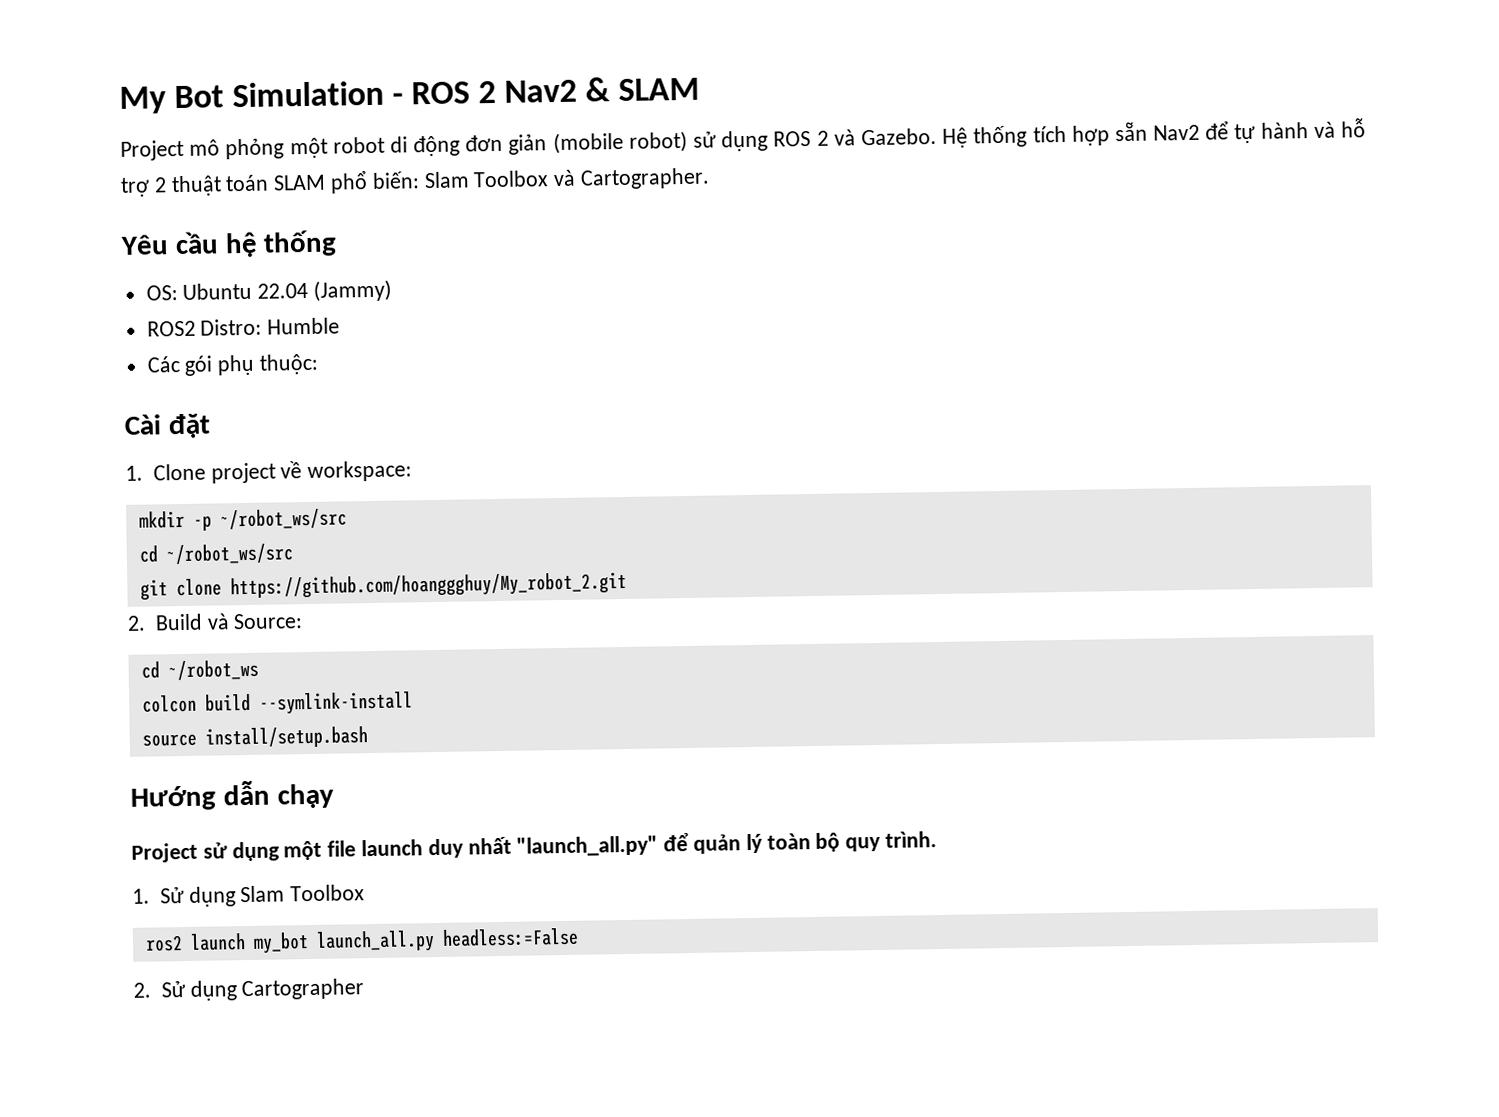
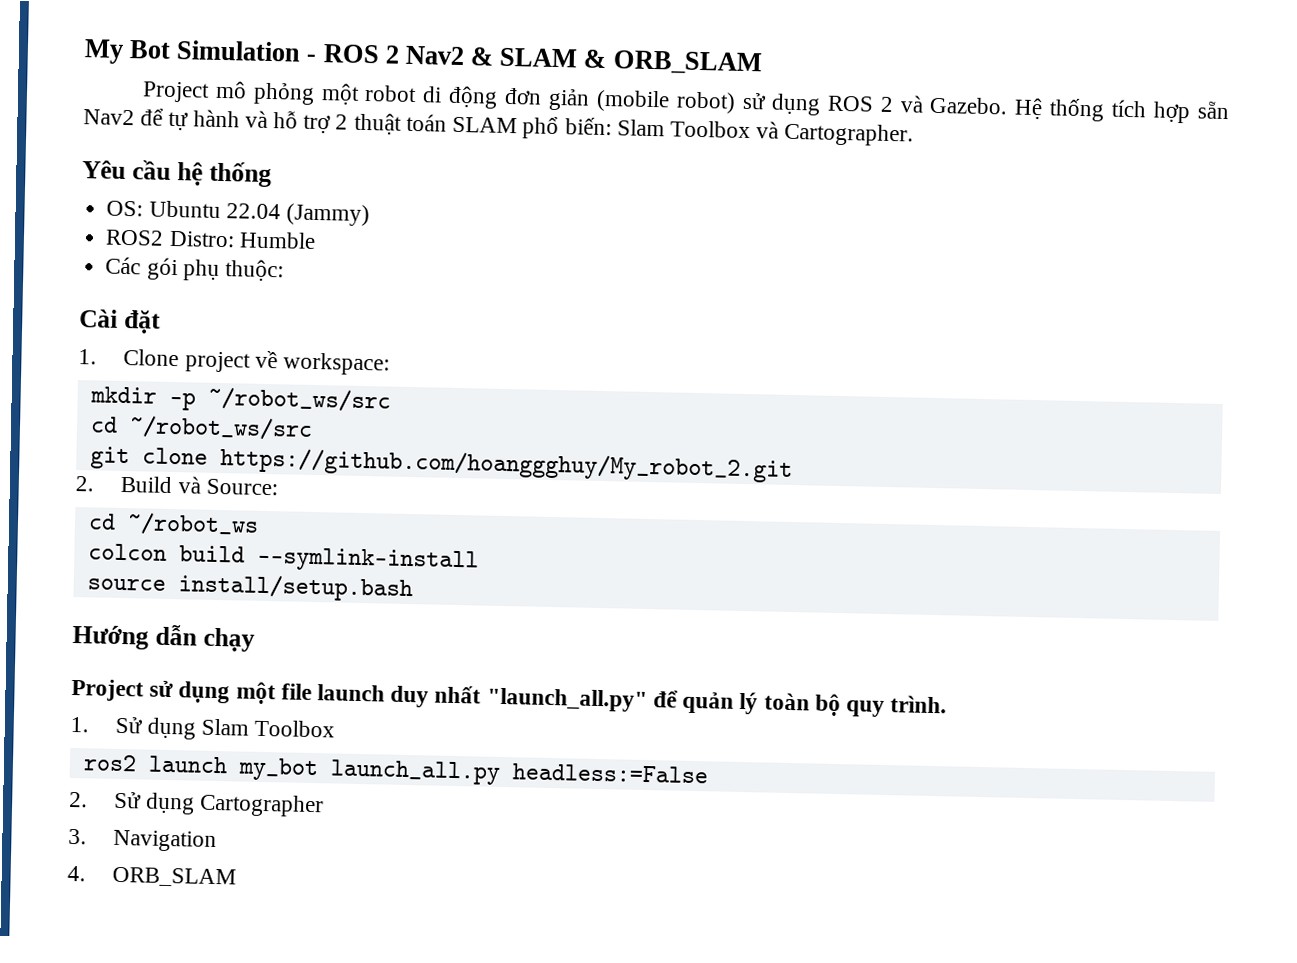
(701, 89) none -> [583,49,762,76] & ORB_SLAM
(365, 989) none -> [68,828,218,853] [67,865,237,888] // 3. Navigation // 4. ORB_SLAM

